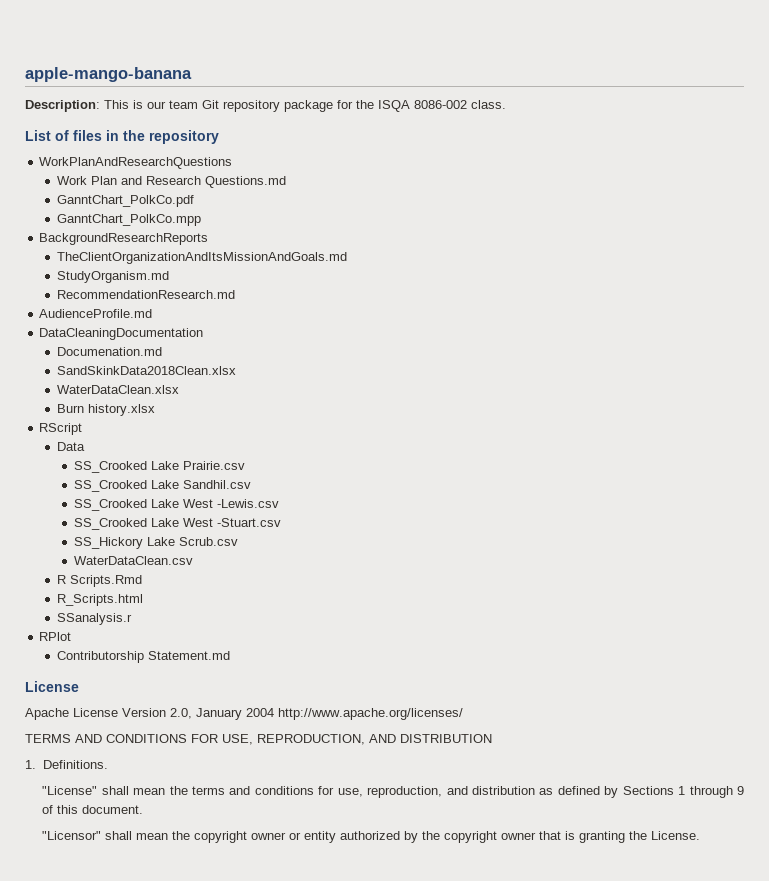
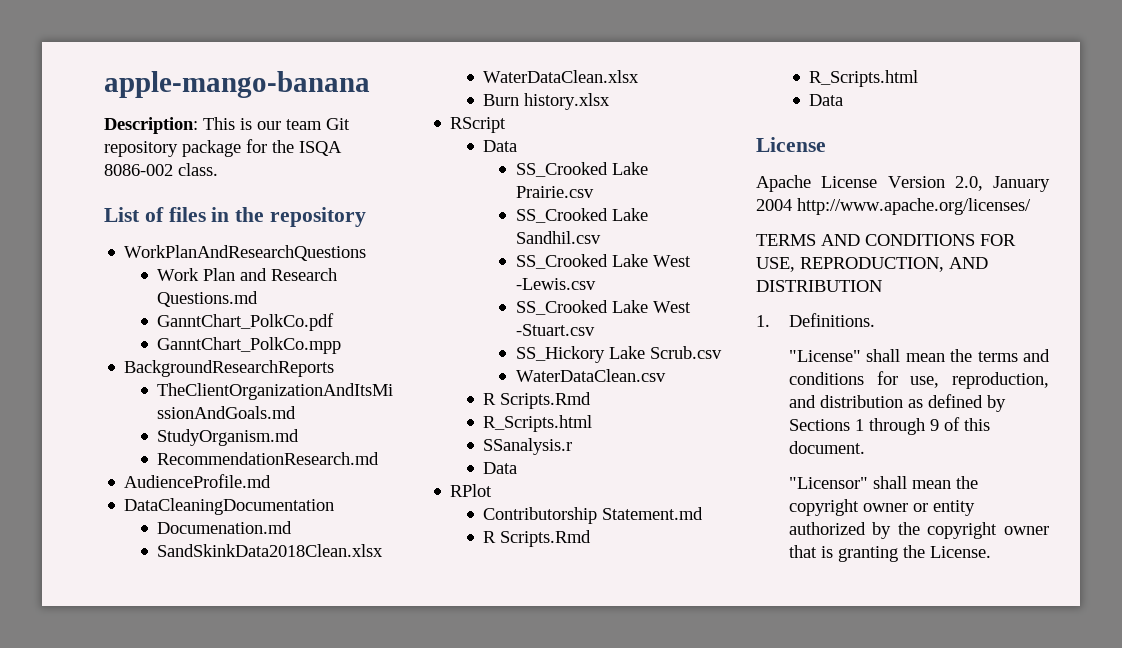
(132, 619) none -> [483,462,518,474] // Data
(230, 655) none -> [483,530,592,547] [809,70,919,87] [809,94,844,106] // R Scripts.Rmd // R_Scripts.html // Data

